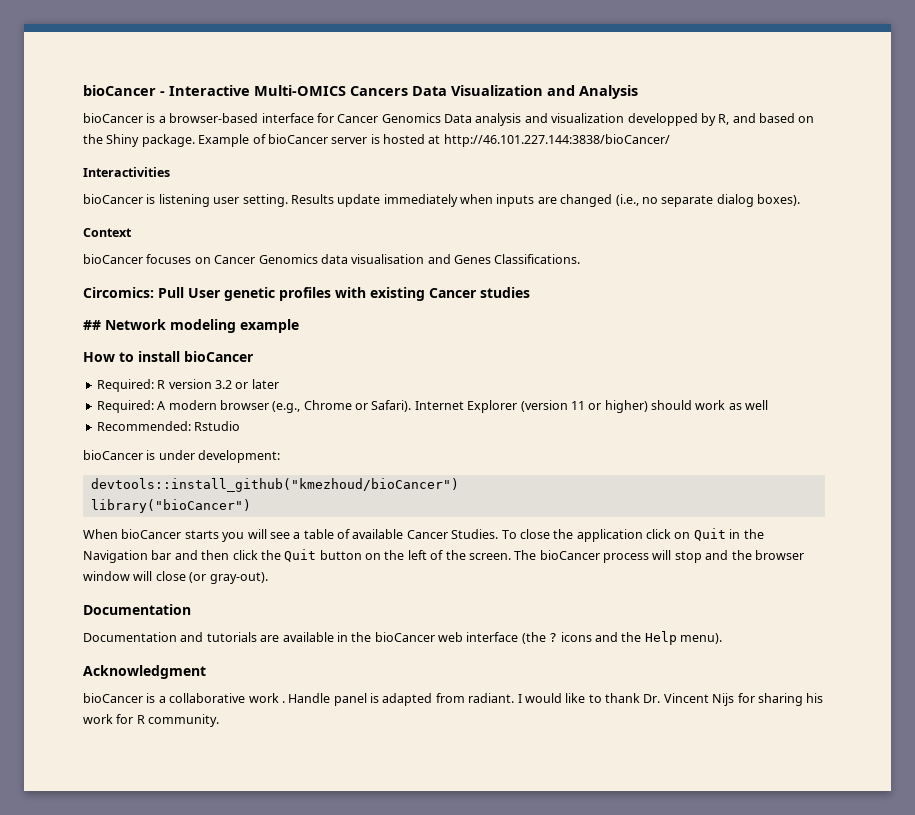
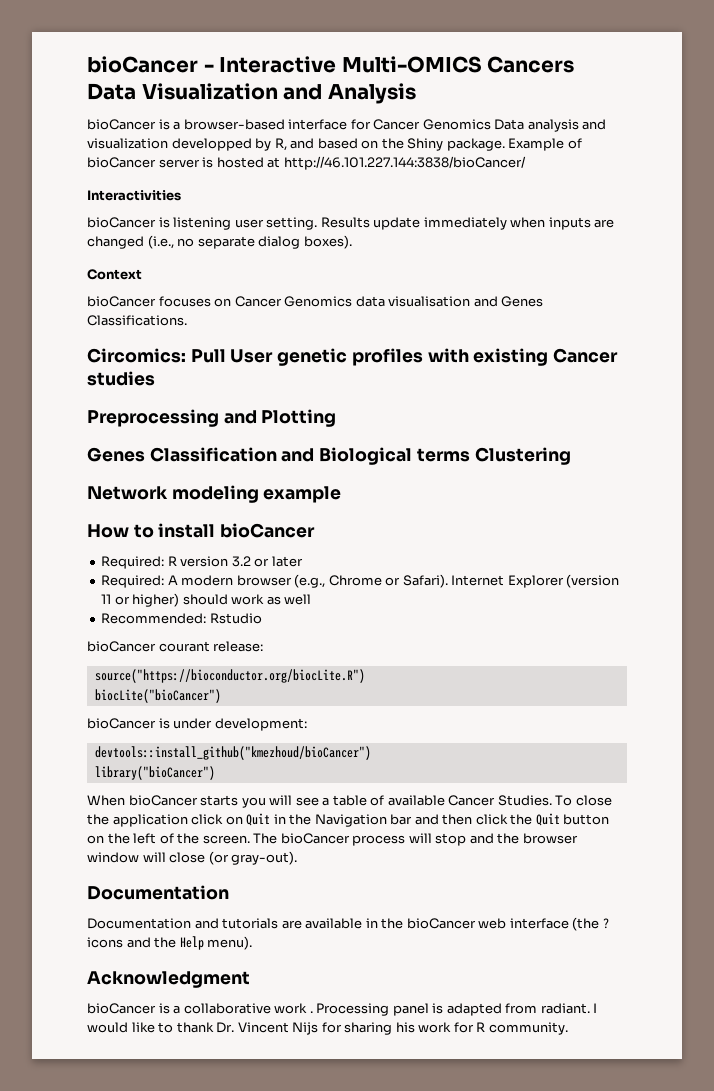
[83,320,101,330] ## -> [87,409,337,427] [87,447,571,465] Preprocessing and Plotting // Genes Classification and Biological terms Clustering //
(241, 426) none -> [87,641,264,652] [94,669,365,683] [94,689,221,703] // bioCancer courant release: // source("https://bioconductor.org/biocLite.R") // biocLite("bioCancer")
[288,693,331,703] Handle -> [316,1003,390,1016] Processing

